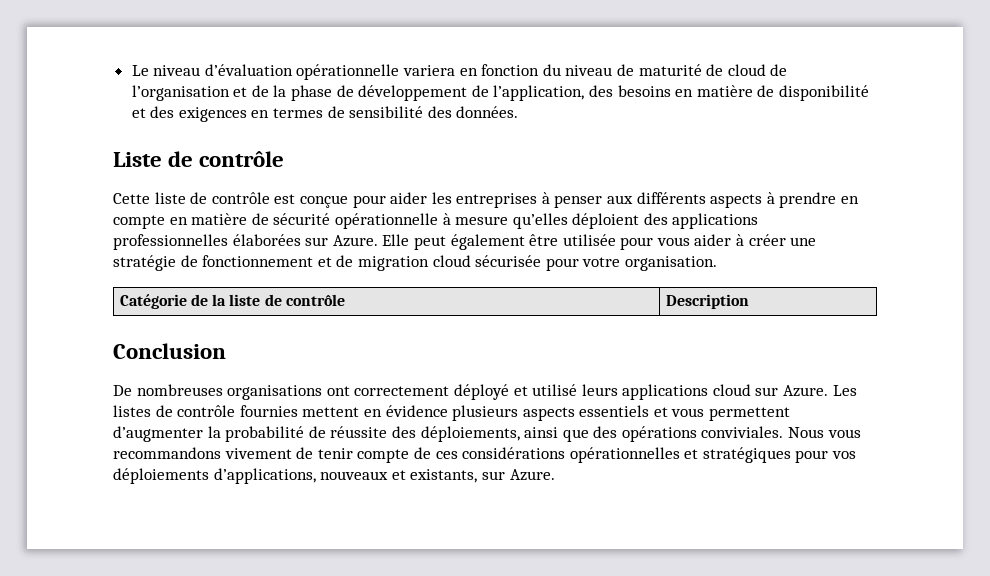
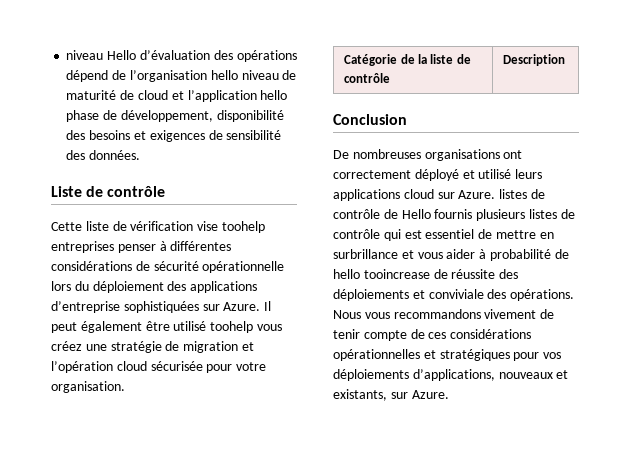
[131,64,561,80] Le niveau d’évaluation opérationnelle variera en fonction du -> [66,50,297,62] [66,70,238,82] niveau Hello d’évaluation des opérations dépend de l’organisation hello
[770,64,788,76] [131,85,869,101] [131,106,324,122] de l’organisation et de la phase de développement de l’application, des besoins en matière de disponibilité et des exigences en termes -> [171,90,288,102] [66,110,284,122] [66,130,205,142] et l’application hello phase de développement, disponibilité des besoins et exigences
[211,192,860,208] [113,213,759,229] [113,234,410,250] contrôle est conçue pour aider les entreprises à penser aux différents aspects à prendre en compte en matière de sécurité opérationnelle à mesure qu’elles déploient des applications professionnelles élaborées sur Azure. Elle -> [130,221,265,233] [51,241,232,253] [51,261,285,273] [51,281,258,293] [51,301,272,313] vérification vise toohelp entreprises penser à différentes considérations de sécurité opérationnelle lors du déploiement des applications d’entreprise sophistiquées sur Azure. Il
[562,234,817,250] [113,255,429,271] utilisée pour vous aider à créer une stratégie de fonctionnement et de migration -> [173,321,282,333] [51,341,254,353] [51,361,113,373] utilisé toohelp vous créez une stratégie de migration et l’opération
[832,385,857,396] [113,405,791,421] [113,426,784,442] Les listes de contrôle fournies mettent en évidence plusieurs aspects essentiels et vous permettent d’augmenter la probabilité de réussite des déploiements, ainsi que des opérations conviviales. -> [499,189,545,199] [333,209,575,221] [333,229,554,241] [333,249,569,261] [333,269,519,279] [333,289,575,301] listes de contrôle de Hello fournis plusieurs listes de contrôle qui est essentiel de mettre en surbrillance et vous aider à probabilité de hello tooincrease de réussite des déploiements et conviviale des opérations.

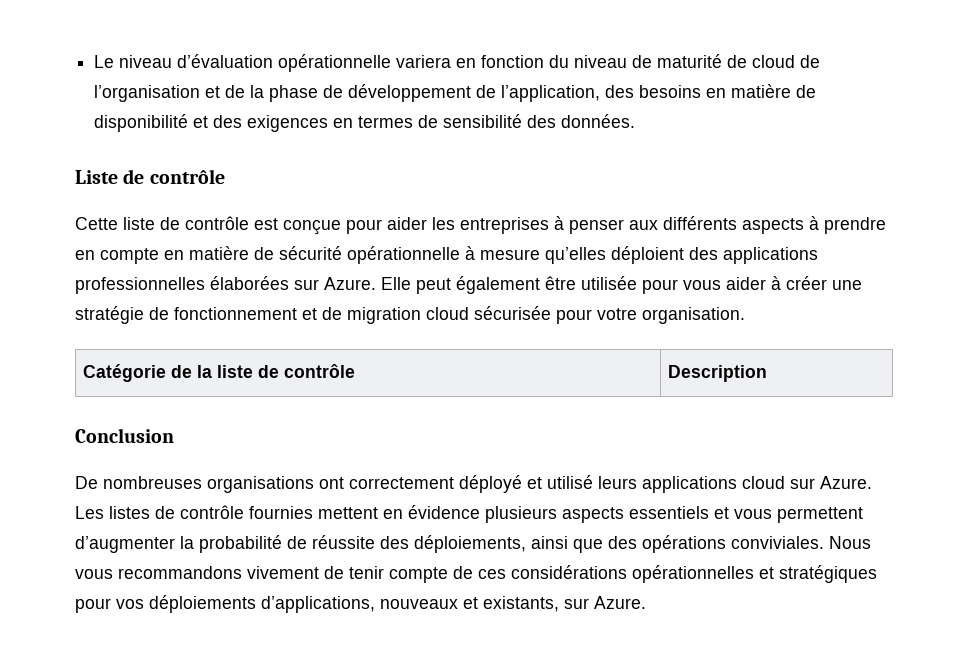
[66,50,297,62] [66,70,238,82] niveau Hello d’évaluation des opérations dépend de l’organisation hello -> [94,54,570,72] Le niveau d’évaluation opérationnelle variera en fonction du
[171,90,288,102] [66,110,284,122] [66,130,205,142] et l’application hello phase de développement, disponibilité des besoins et exigences -> [800,55,821,68] [94,84,817,102] [94,114,414,132] de l’organisation et de la phase de développement de l’application, des besoins en matière de disponibilité et des exigences en termes
[130,221,265,233] [51,241,232,253] [51,261,285,273] [51,281,258,293] [51,301,272,313] vérification vise toohelp entreprises penser à différentes considérations de sécurité opérationnelle lors du déploiement des applications d’entreprise sophistiquées sur Azure. Il -> [185,216,886,235] [75,246,818,264] [75,276,411,294] contrôle est conçue pour aider les entreprises à penser aux différents aspects à prendre en compte en matière de sécurité opérationnelle à mesure qu’elles déploient des applications professionnelles élaborées sur Azure. Elle
[173,321,282,333] [51,341,254,353] [51,361,113,373] utilisé toohelp vous créez une stratégie de migration et l’opération -> [581,276,862,294] [75,306,421,324] utilisée pour vous aider à créer une stratégie de fonctionnement et de migration
[499,189,545,199] [333,209,575,221] [333,229,554,241] [333,249,569,261] [333,269,519,279] [333,289,575,301] listes de contrôle de Hello fournis plusieurs listes de contrôle qui est essentiel de mettre en surbrillance et vous aider à probabilité de hello tooincrease de réussite des déploiements et conviviale des opérations. -> [75,505,863,523] [75,535,824,553] Les listes de contrôle fournies mettent en évidence plusieurs aspects essentiels et vous permettent d’augmenter la probabilité de réussite des déploiements, ainsi que des opérations conviviales.

